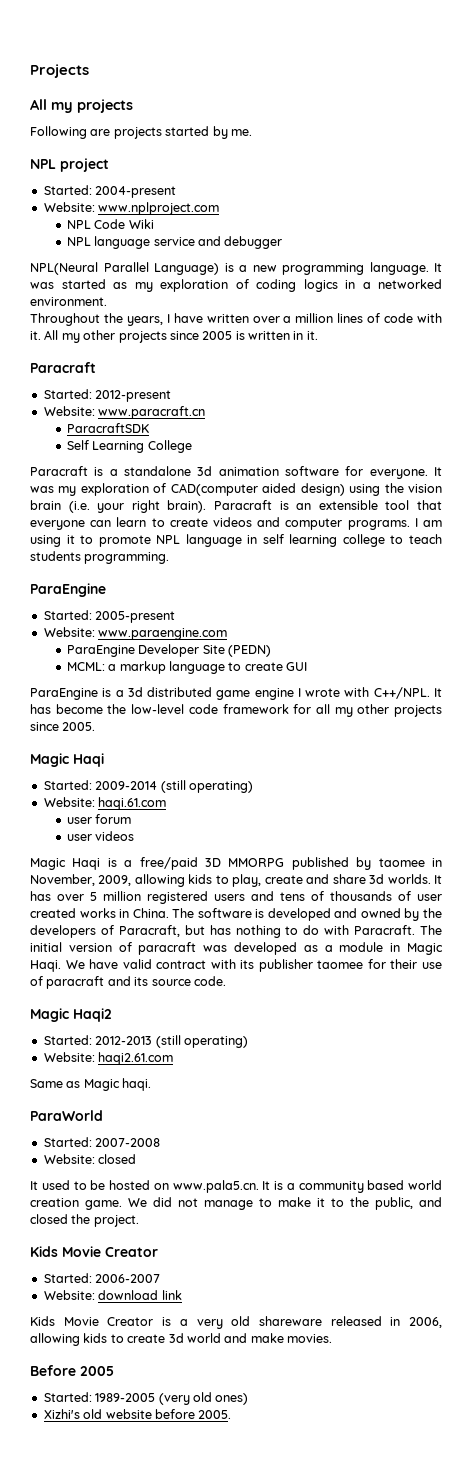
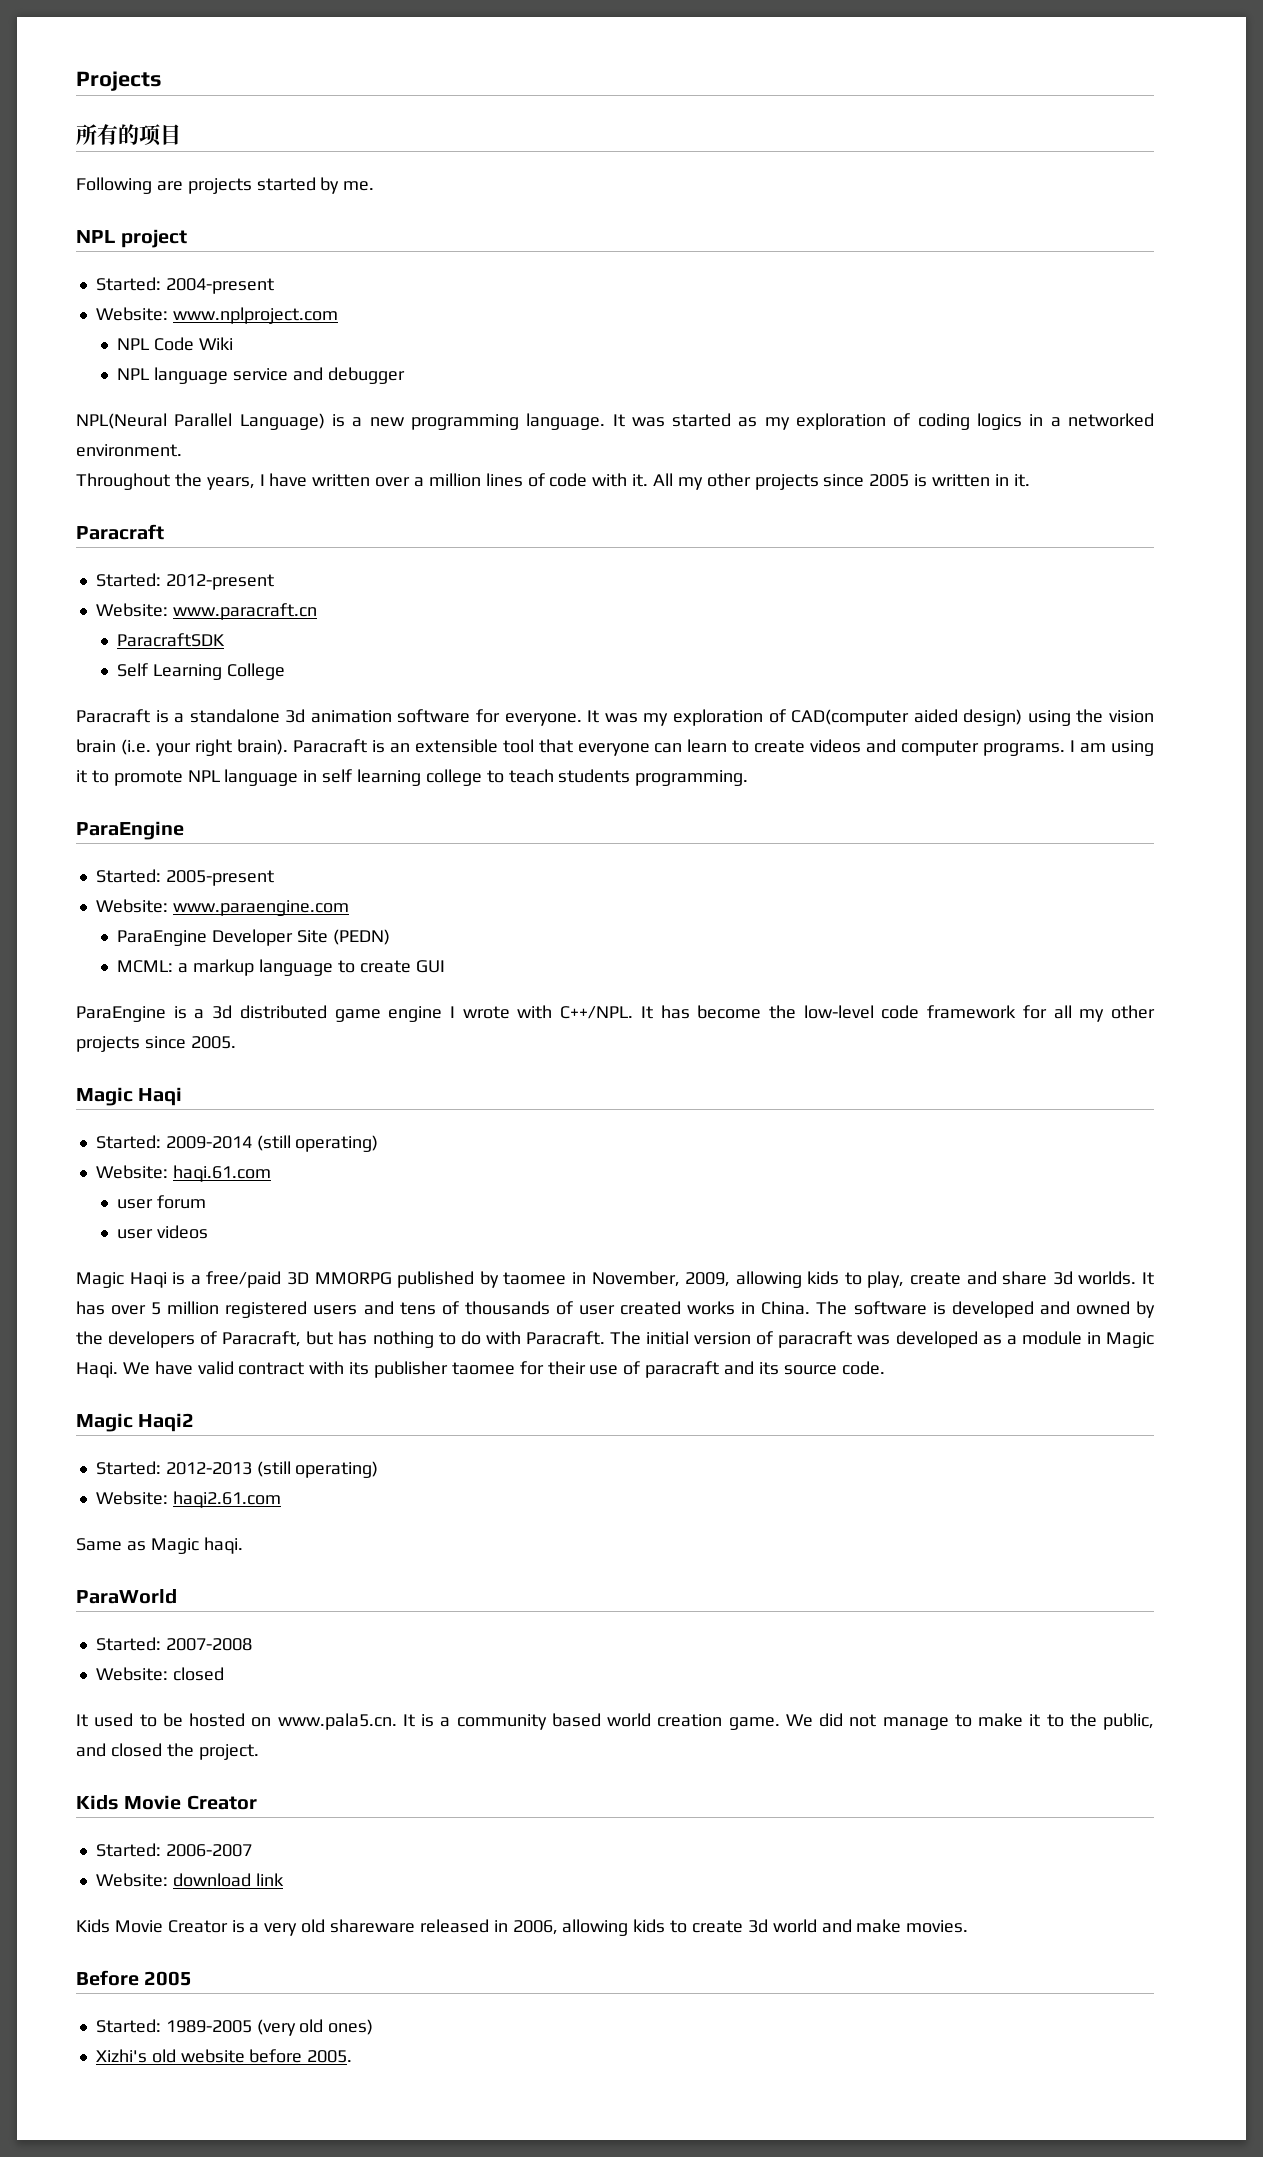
[30,99,133,113] All my projects -> [76,124,181,146] 所有的项目

